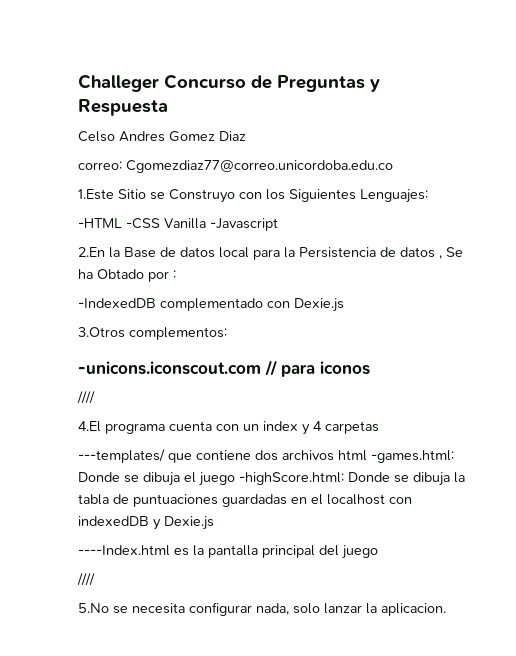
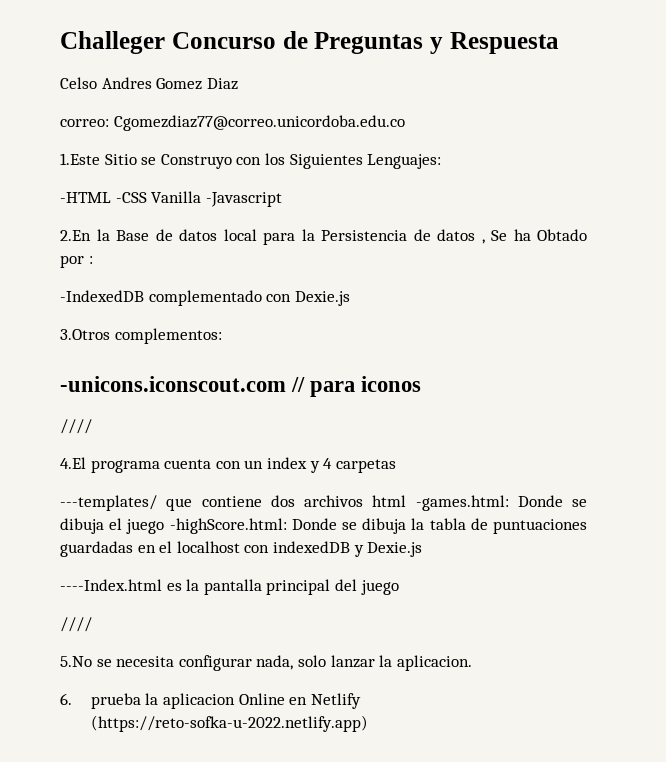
(446, 609) none -> [60,693,361,709] [90,715,368,732] // 6. prueba la aplicacion Online en Netlify (https://reto-sofka-u-2022.netlify.app)

